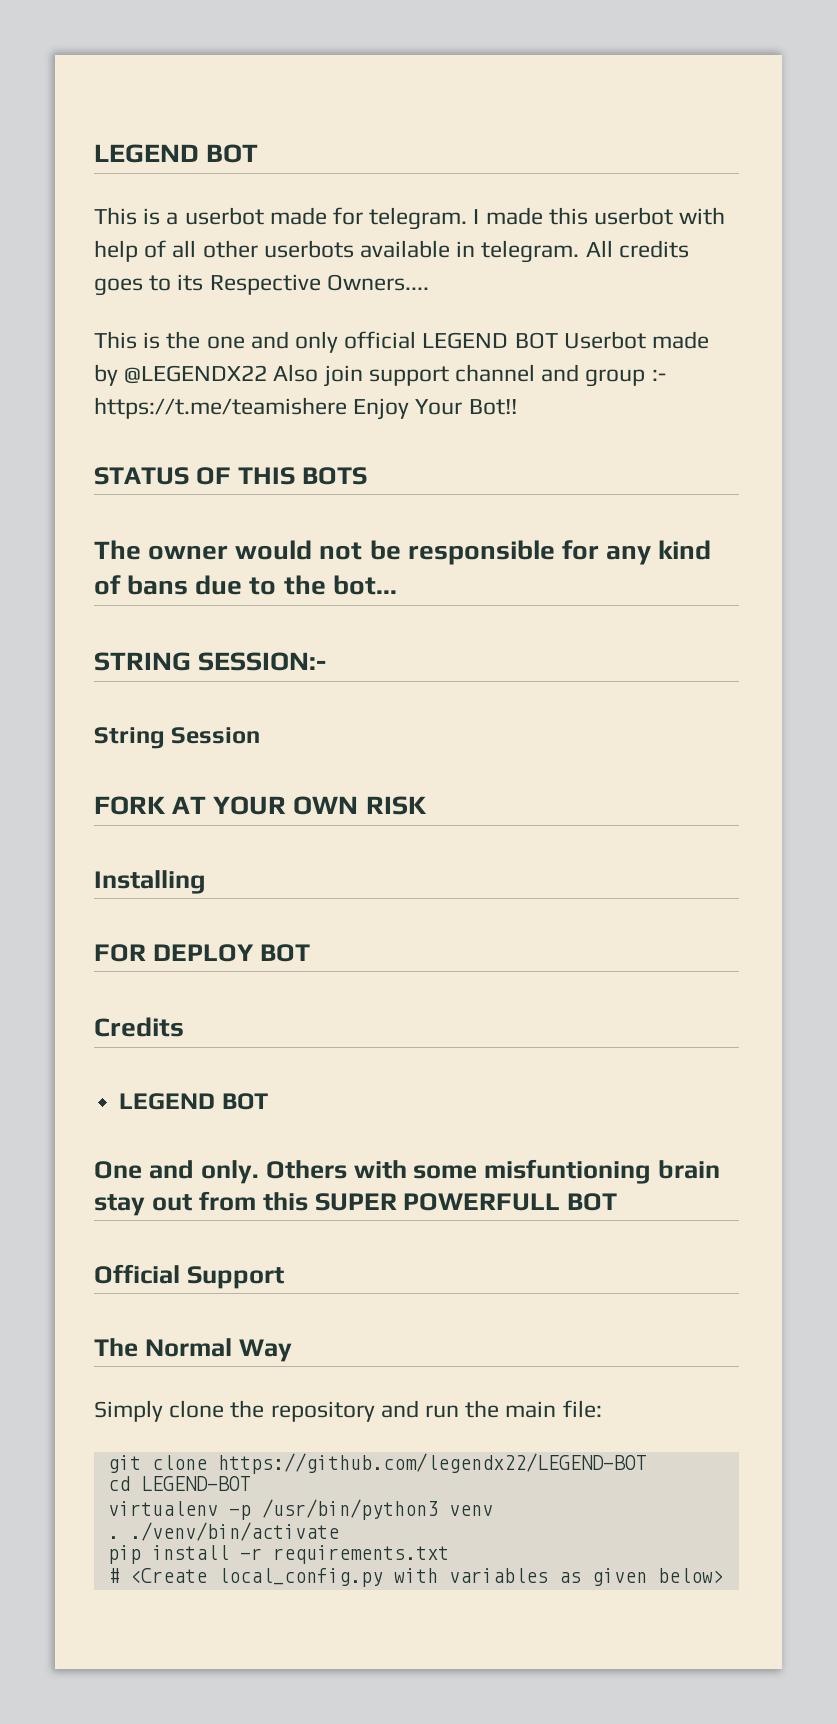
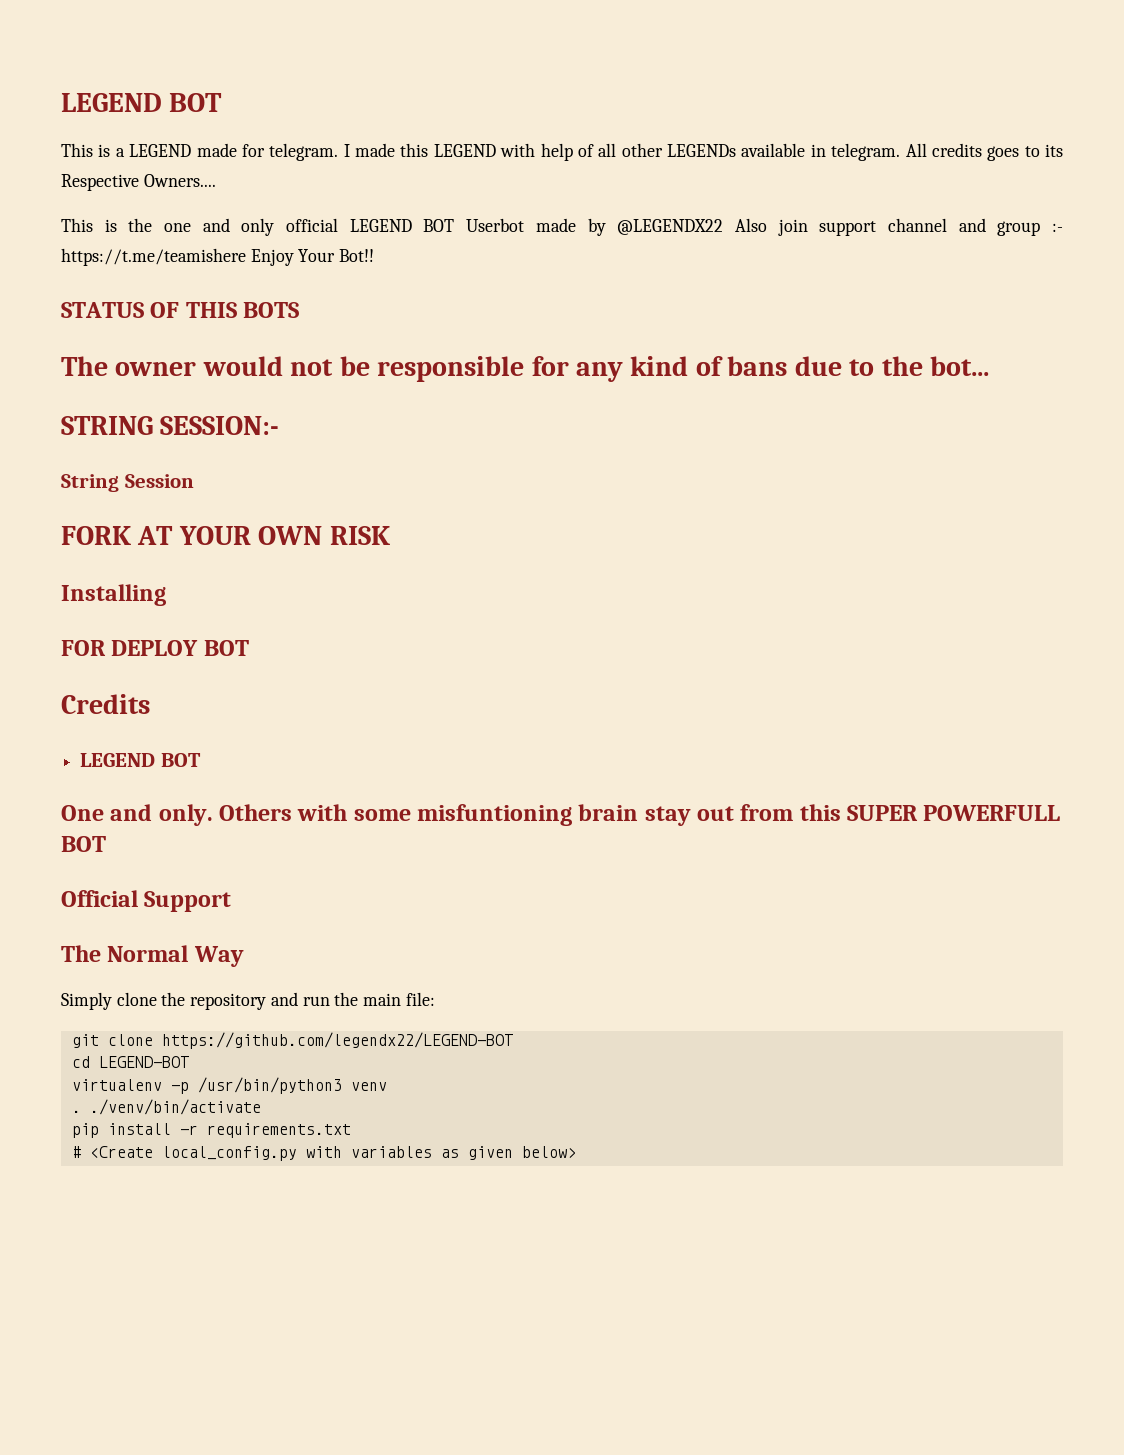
[184,207,264,225] userbot -> [129,144,192,157] LEGEND
[594,207,674,225] userbot -> [433,144,496,157] LEGEND
[263,240,354,258] userbots -> [667,144,736,157] LEGENDs

